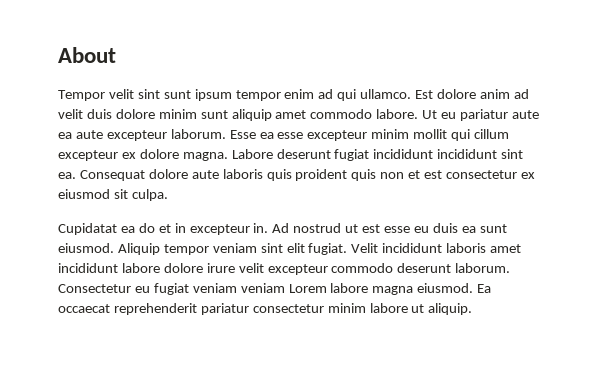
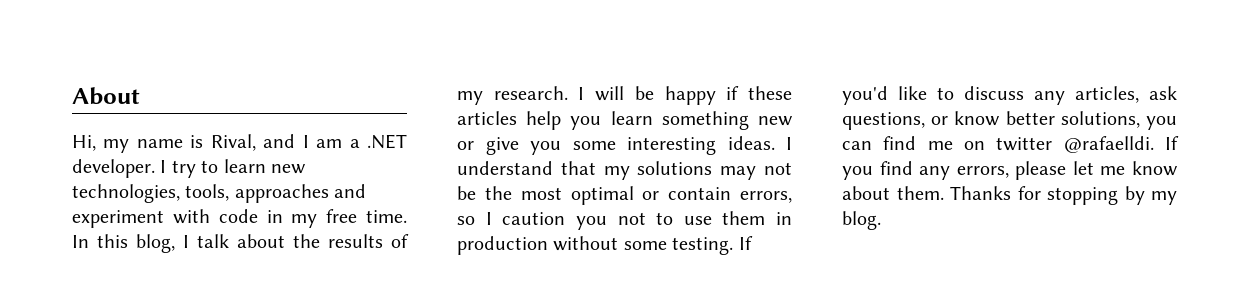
[58,89,529,101] [58,109,539,121] [58,129,510,141] [58,149,524,161] [58,169,535,181] [58,189,168,201] [58,223,507,235] [58,243,522,255] [58,263,511,275] [58,283,492,295] [58,303,473,315] Tempor velit sint sunt ipsum tempor enim ad qui ullamco. Est dolore anim ad velit duis dolore minim sunt aliquip amet commodo labore. Ut eu pariatur aute ea aute excepteur laborum. Esse ea esse excepteur minim mollit qui cillum excepteur ex dolore magna. Labore deserunt fugiat incididunt incididunt sint ea. Consequat dolore aute laboris quis proident quis non et est consectetur ex eiusmod sit culpa. // Cupidatat ea do et in excepteur in. Ad nostrud ut est esse eu duis ea sunt eiusmod. Aliquip tempor veniam sint elit fugiat. Velit incididunt laboris amet incididunt labore dolore irure velit excepteur commodo deserunt laborum. Consectetur eu fugiat veniam veniam Lorem labore magna eiusmod. Ea occaecat reprehenderit pariatur consectetur minim labore ut aliquip. -> [72,134,408,153] [72,159,306,178] [72,184,367,203] [72,209,408,228] [72,234,409,253] [457,86,792,105] [457,111,793,130] [457,136,792,155] [457,161,792,180] [457,186,792,205] [457,211,792,230] [457,236,753,255] [842,86,1177,105] [842,111,1177,130] [842,136,1179,153] [842,161,1178,180] [842,186,1177,205] [842,211,881,230] Hi, my name is Rival, and I am a .NET developer. I try to learn new technologies, tools, approaches and experiment with code in my free time. In this blog, I talk about the results of my research. I will be happy if these articles help you learn something new or give you some interesting ideas. I understand that my solutions may not be the most optimal or contain errors, so I caution you not to use them in production without some testing. If you'd like to discuss any articles, ask questions, or know better solutions, you can find me on twitter @rafaelldi. If you find any errors, please let me know about them. Thanks for stopping by my blog.

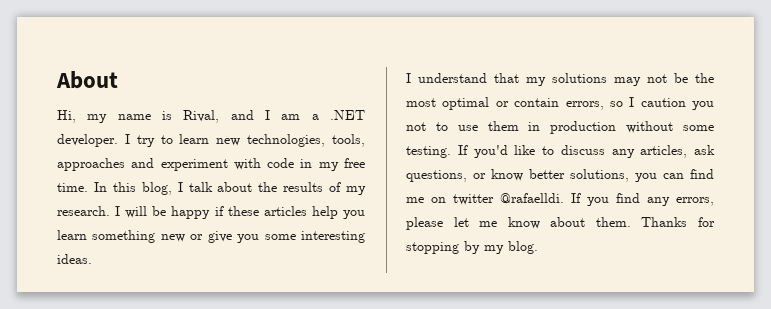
(775, 143) none -> (92, 259) //

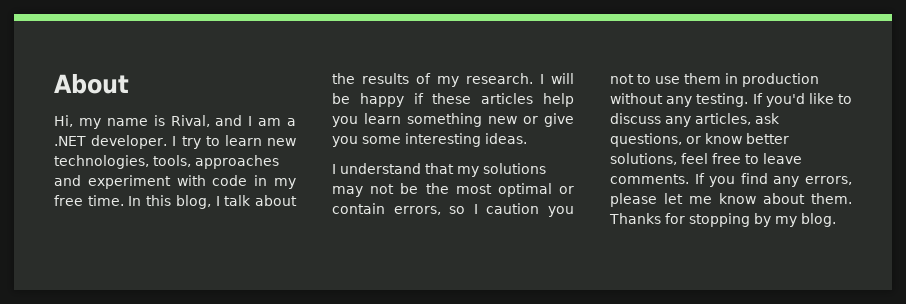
[683,125,714,131] some -> [666,96,693,107] any
[635,169,714,182] [406,193,564,205] you can find me on twitter @rafaelldi. -> [681,153,802,164] [610,174,689,184] feel free to leave comments.

